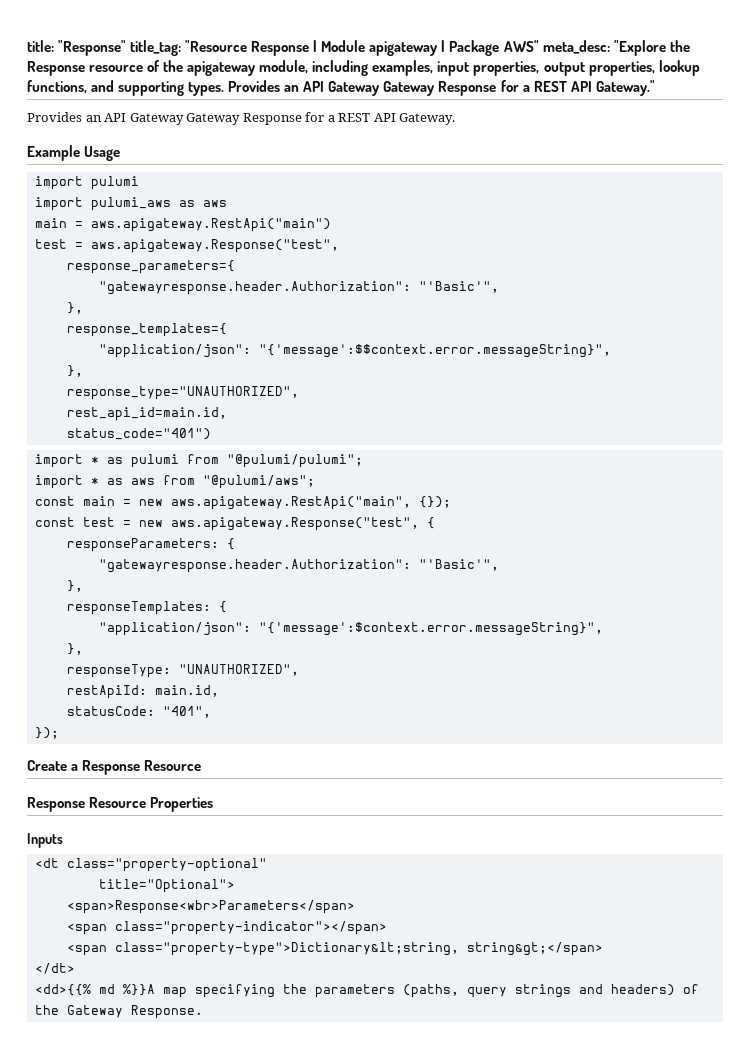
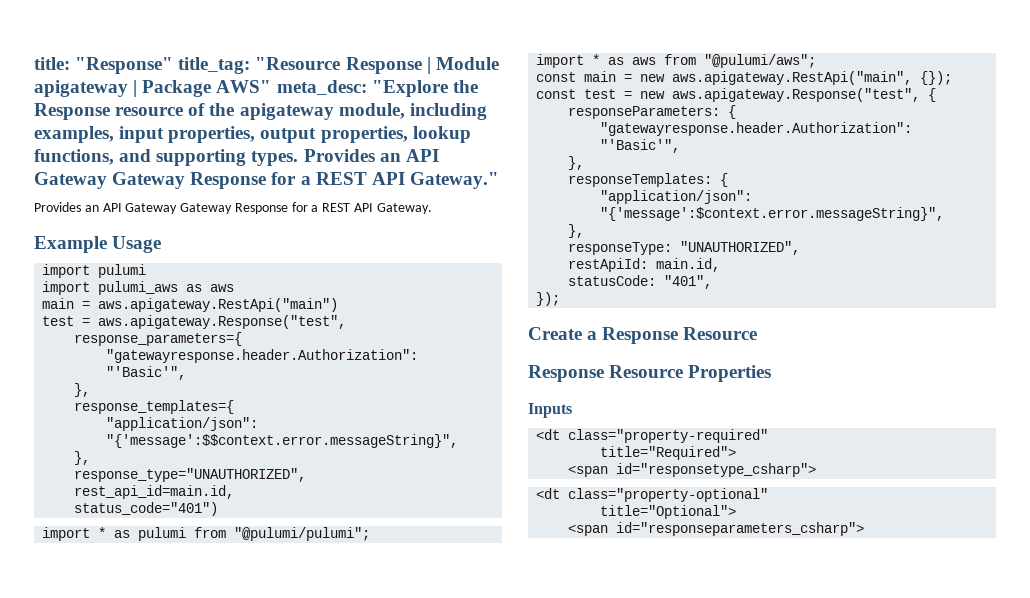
(63, 840) none -> [536,429,769,443] [600,446,737,460] [568,463,817,477] // <dt class="property-required" // title="Required"> // <span id="responsetype_csharp">
[66,900,355,914] [66,921,387,935] [66,942,603,956] [34,963,75,974] [34,984,699,998] [34,1005,203,1019] // <span>Response<wbr>Parameters</span> // <span class="property-indicator"></span> // <span class="property-type">Dictionary&lt;string, string&gt;</span> // </dt> // <dd>{{% md %}}A map specifying the parameters (paths, query strings and headers) of the Gateway Response. -> [568,522,865,536] // <span id="responseparameters_csharp">

